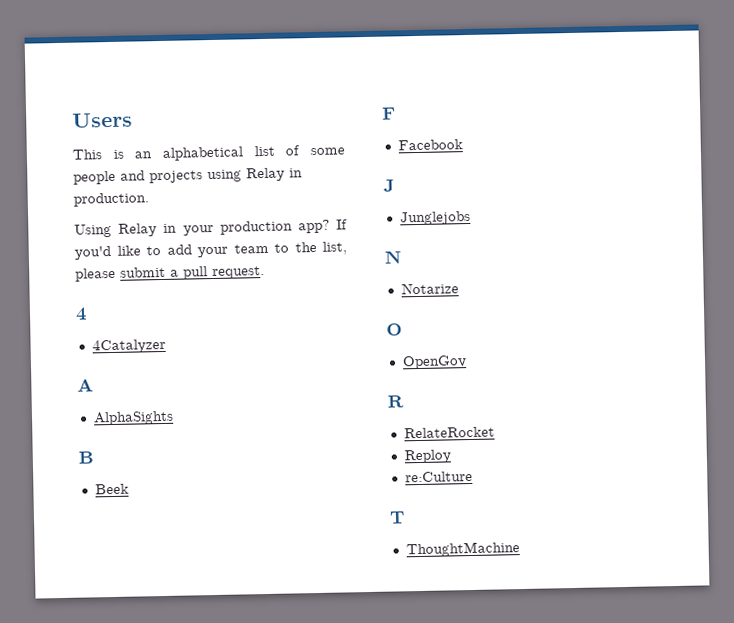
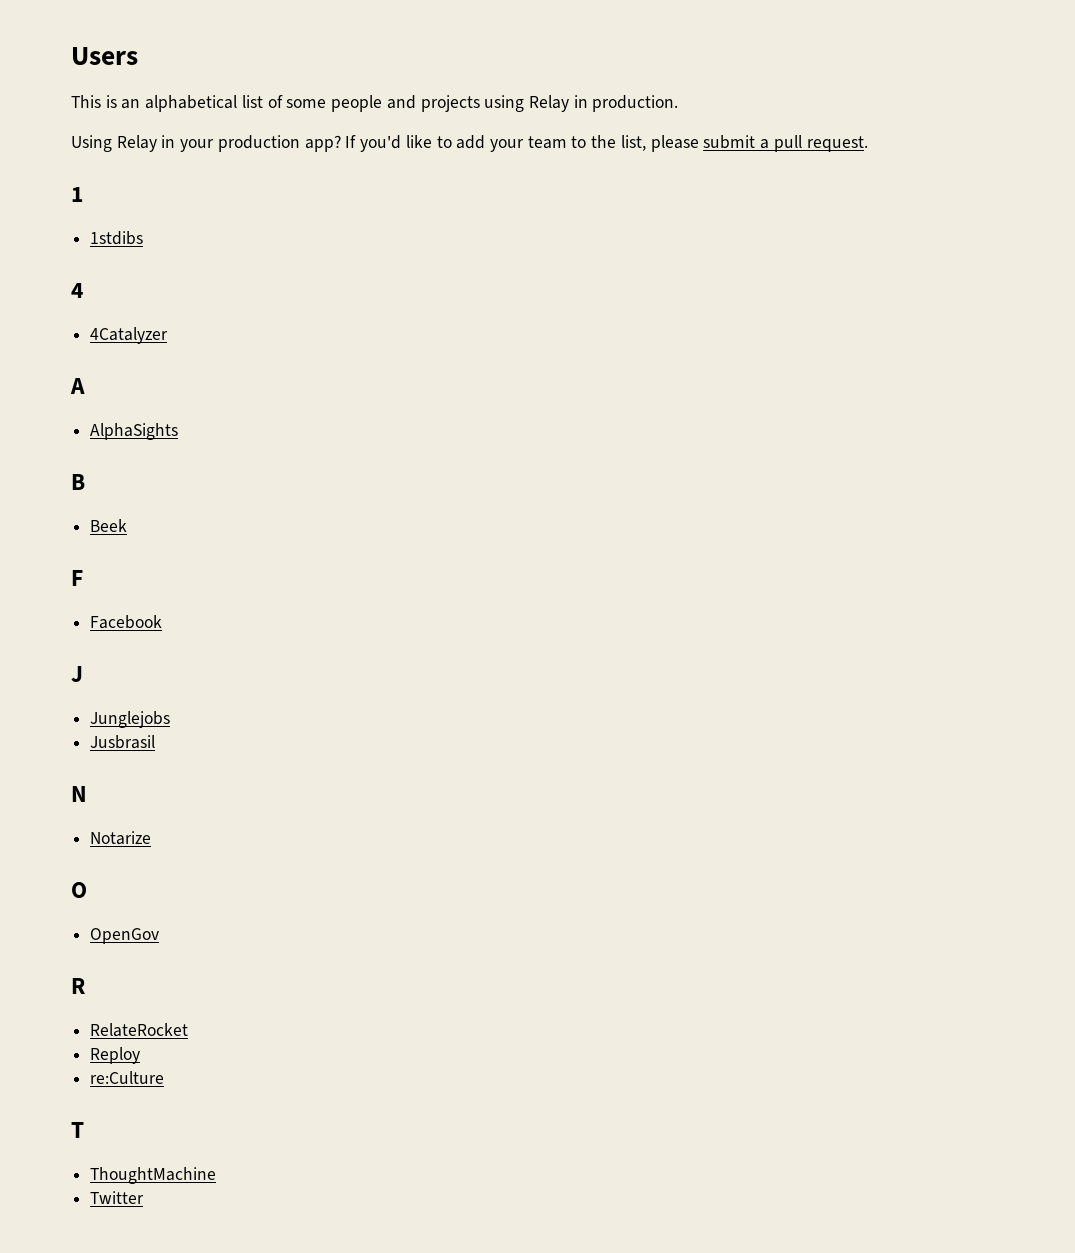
(265, 273) none -> [71,187,83,202] [90,231,144,245] // 1 // 1stdibs
(471, 218) none -> [90,735,156,749] // Jusbrasil
(520, 549) none -> [90,1191,145,1204] // Twitter

